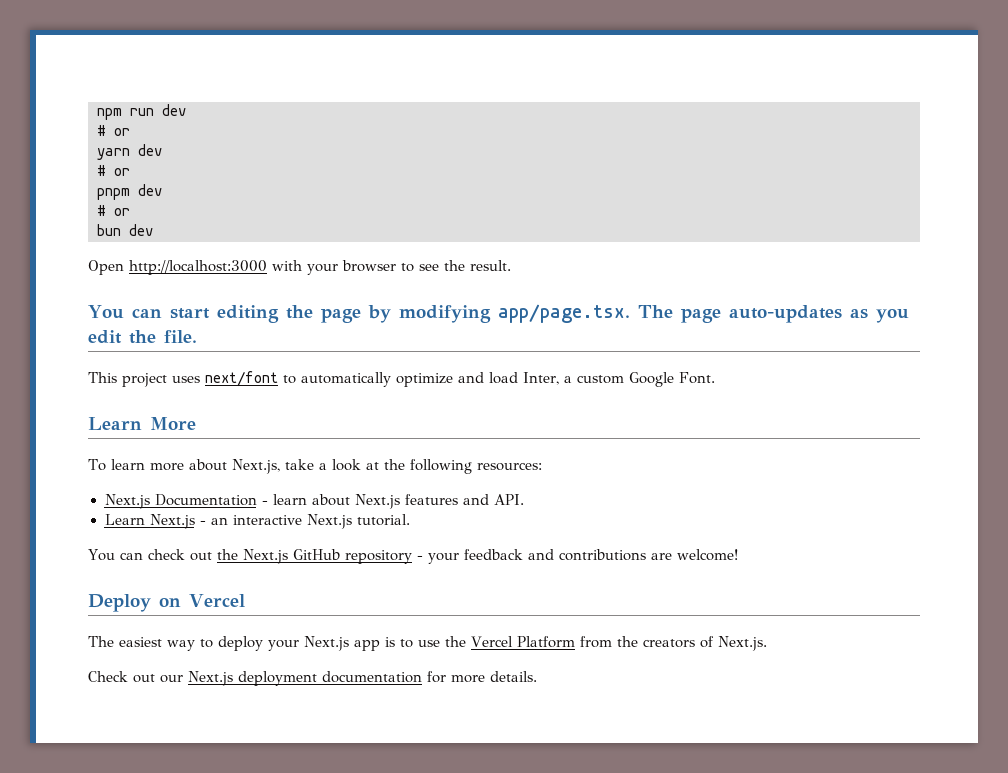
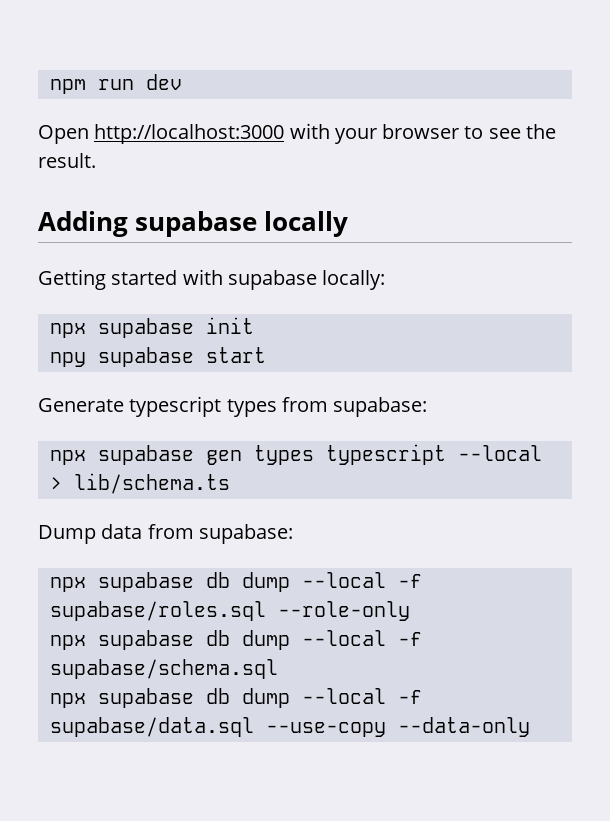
[97,125,130,136] [97,144,162,160] [97,165,130,176] [97,184,162,200] [97,205,130,216] [97,224,153,236] // # or // yarn dev // # or // pnpm dev // # or // bun dev -> (182, 82) none
[88,304,909,323] [88,330,197,344] [88,371,715,387] [88,417,196,430] [88,459,542,474] [104,494,524,509] [104,514,410,529] [88,549,738,564] [88,594,245,612] [88,636,767,651] [88,671,537,686] You can start editing the page by modifying app/page.tsx. The page auto-updates as you edit the file. // This project uses next/font to automatically optimize and load Inter, a custom Google Font. // Learn More // To learn more about Next.js, take a look at the following resources: // Next.js Documentation - learn about Next.js features and API. // Learn Next.js - an interactive Next.js tutorial. // You can check out the Next.js GitHub repository - your feedback and contributions are welcome! // Deploy on Vercel // The easiest way to deploy your Next.js app is to use the Vercel Platform from the creators of Next.js. // Check out our Next.js deployment documentation for more details. -> [38,211,349,237] [38,269,386,290] [49,317,254,338] [49,347,266,367] [38,396,428,417] [49,444,542,465] [49,473,230,494] [38,524,293,544] [49,572,422,592] [49,601,410,621] [49,630,422,650] [49,659,278,679] [49,688,422,708] [49,717,530,737] Adding supabase locally // Getting started with supabase locally: // npx supabase init // npy supabase start // Generate typescript types from supabase: // npx supabase gen types typescript --local > lib/schema.ts // Dump data from supabase: // npx supabase db dump --local -f supabase/roles.sql --role-only // npx supabase db dump --local -f supabase/schema.sql // npx supabase db dump --local -f supabase/data.sql --use-copy --data-only

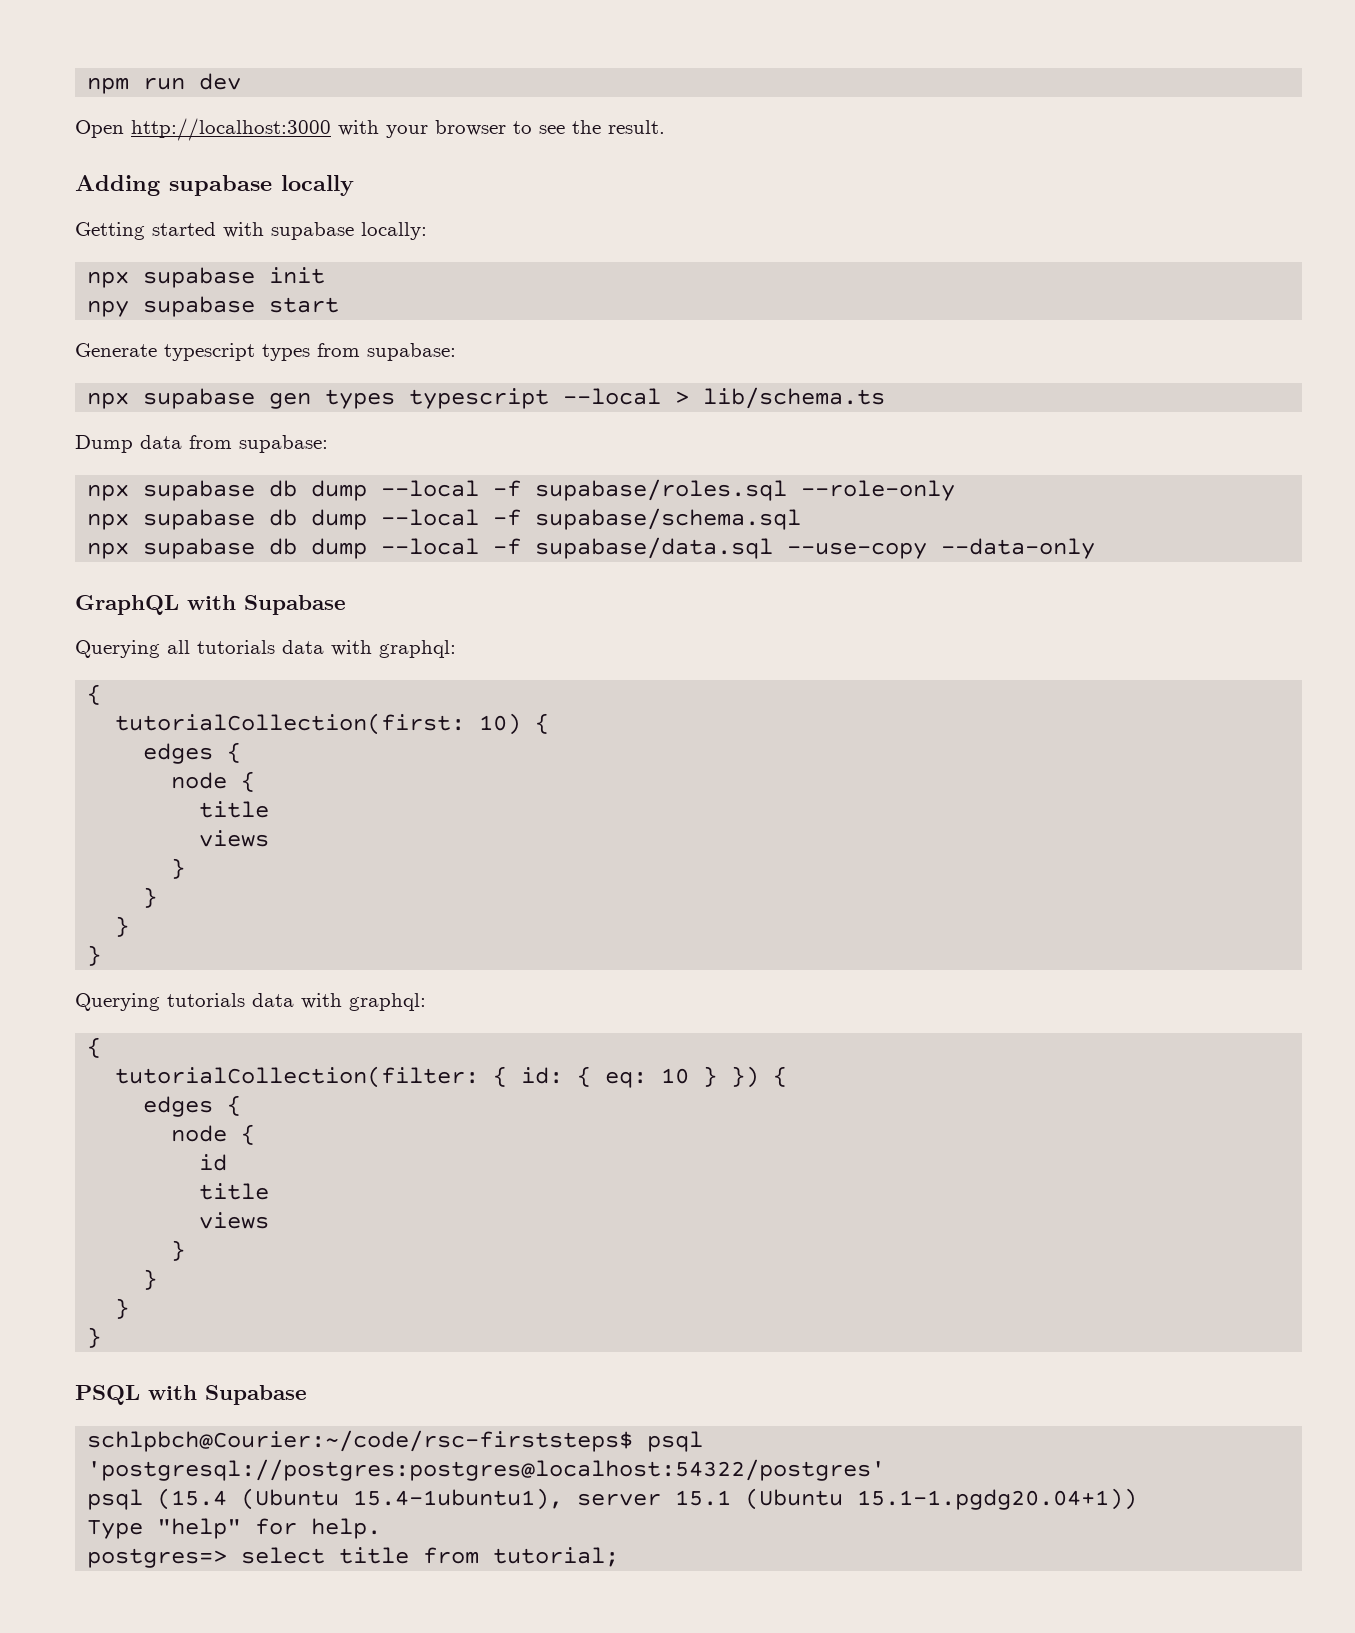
(530, 727) none -> [75,595,346,615] [75,640,456,658] [87,684,102,705] [115,713,550,735] [143,742,242,764] [171,771,256,792] [199,801,270,818] [199,830,270,847] [171,858,186,879] [143,887,158,908] [115,916,130,937] [87,945,102,966] [75,993,426,1011] [87,1037,102,1058] [115,1066,788,1088] [143,1095,242,1117] [171,1124,256,1145] [199,1154,228,1171] [199,1183,270,1200] [199,1212,270,1229] [171,1240,186,1261] [143,1269,158,1290] [115,1298,130,1319] [87,1327,102,1348] [75,1385,307,1405] [87,1430,704,1452] [87,1459,886,1481] [87,1488,1138,1510] [87,1518,382,1539] [87,1547,620,1568] // GraphQL with Supabase // Querying all tutorials data with graphql: // { // tutorialCollection(first: 10) { // edges { // node { // title // views // } // } // } // } // Querying tutorials data with graphql: // { // tutorialCollection(filter: { id: { eq: 10 } }) { // edges { // node { // id // title // views // } // } // } // } // PSQL with Supabase // schlpbch@Courier:~/code/rsc-firststeps$ psql 'postgresql://postgres:postgres@localhost:54322/postgres' // psql (15.4 (Ubuntu 15.4-1ubuntu1), server 15.1 (Ubuntu 15.1-1.pgdg20.04+1)) // Type "help" for help. // postgres=> select title from tutorial;

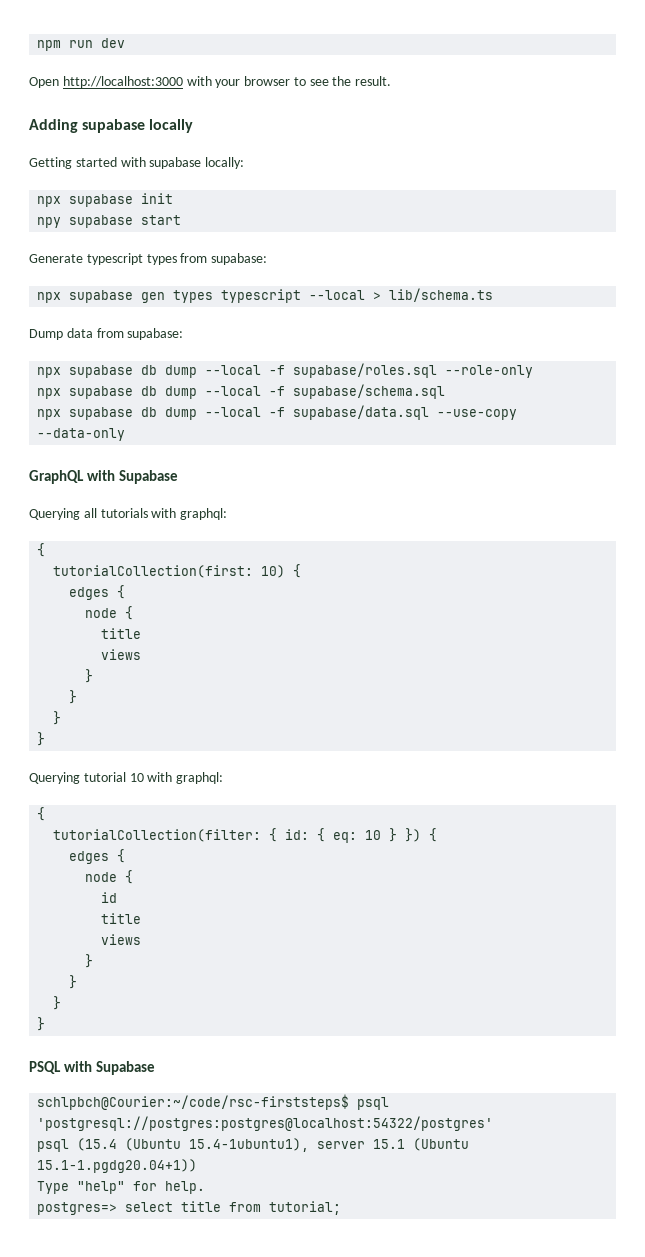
[282,640,324,654] data -> (148, 513) none
[167,993,294,1007] tutorials data -> [83,772,144,782] tutorial 10

